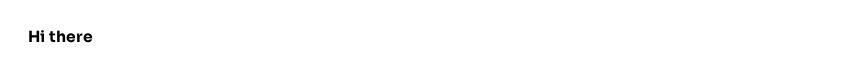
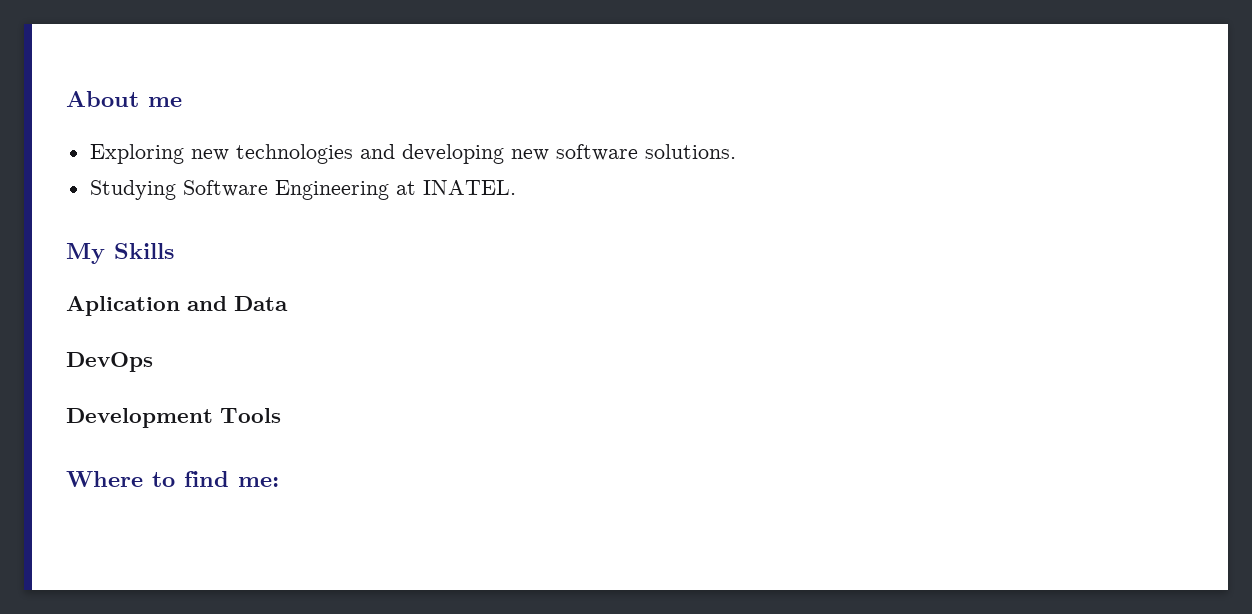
[28,30,94,43] Hi there -> [66,91,182,107] [89,144,736,164] [89,180,516,200] [66,243,174,264] [66,296,288,316] [66,352,153,372] [66,408,281,428] [66,471,279,487] About me // Exploring new technologies and developing new software solutions. // Studying Software Engineering at INATEL. // My Skills // Aplication and Data // DevOps // Development Tools // Where to find me:

